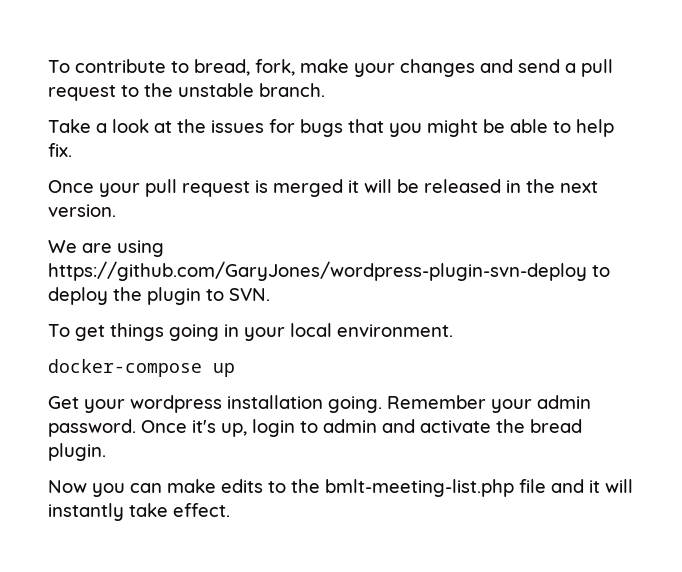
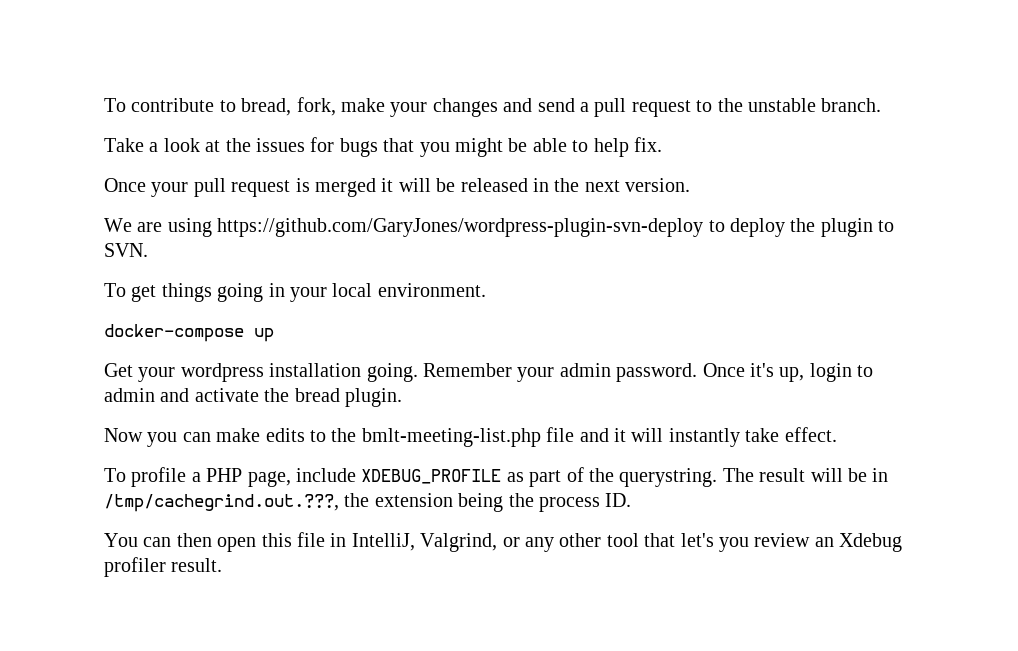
(230, 510) none -> [104,467,889,487] [104,493,632,512] [104,532,903,552] [104,557,223,577] // To profile a PHP page, include XDEBUG_PROFILE as part of the querystring. The result will be in /tmp/cachegrind.out.???, the extension being the process ID. // You can then open this file in IntelliJ, Valgrind, or any other tool that let's you review an Xdebug profiler result.

